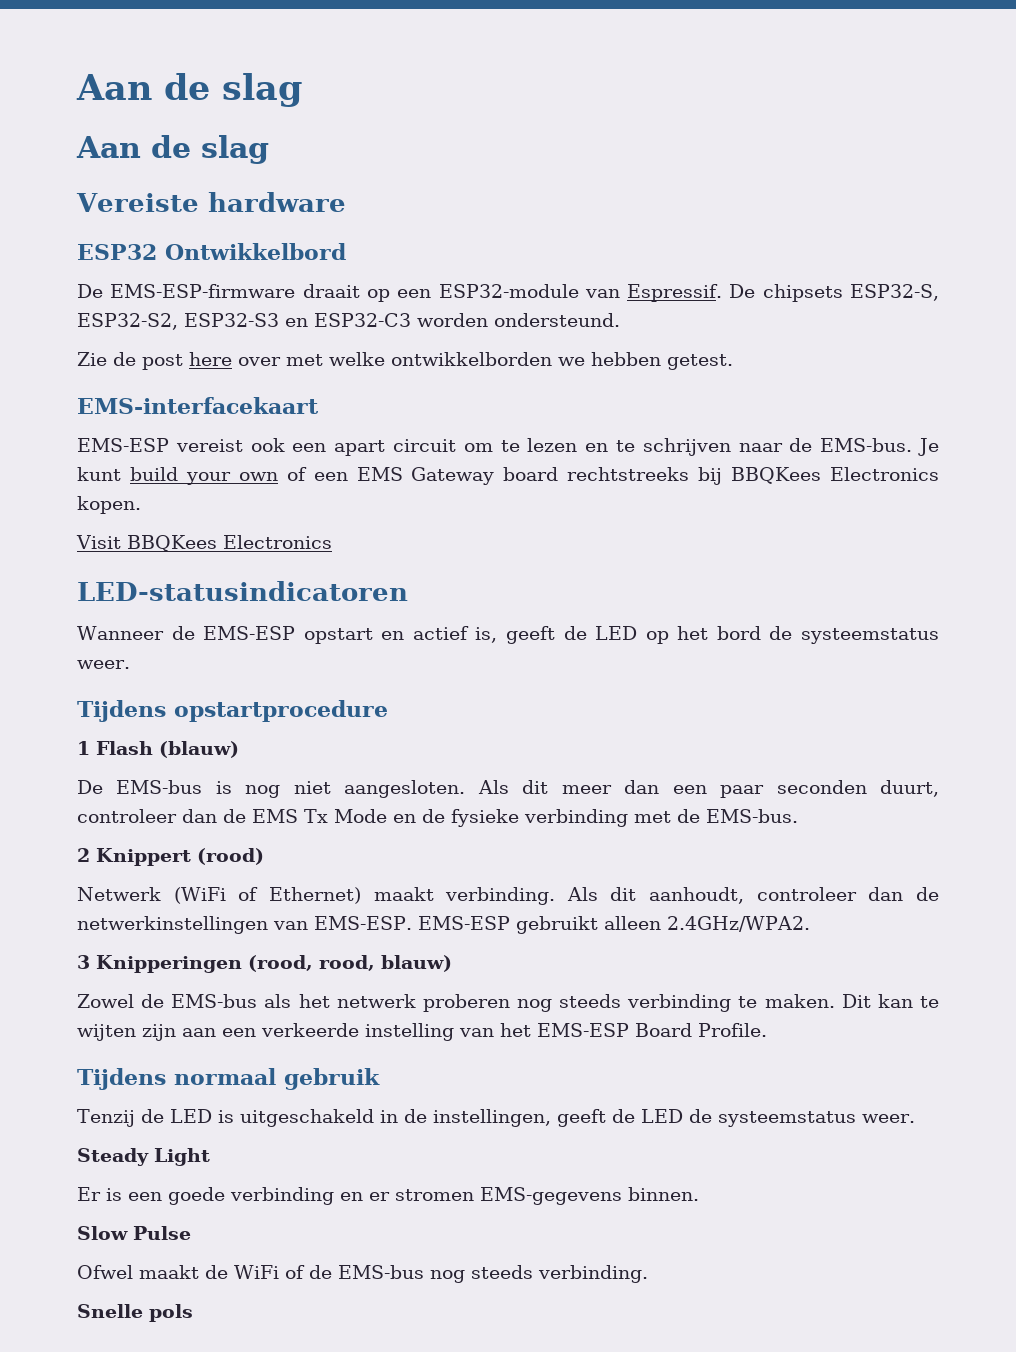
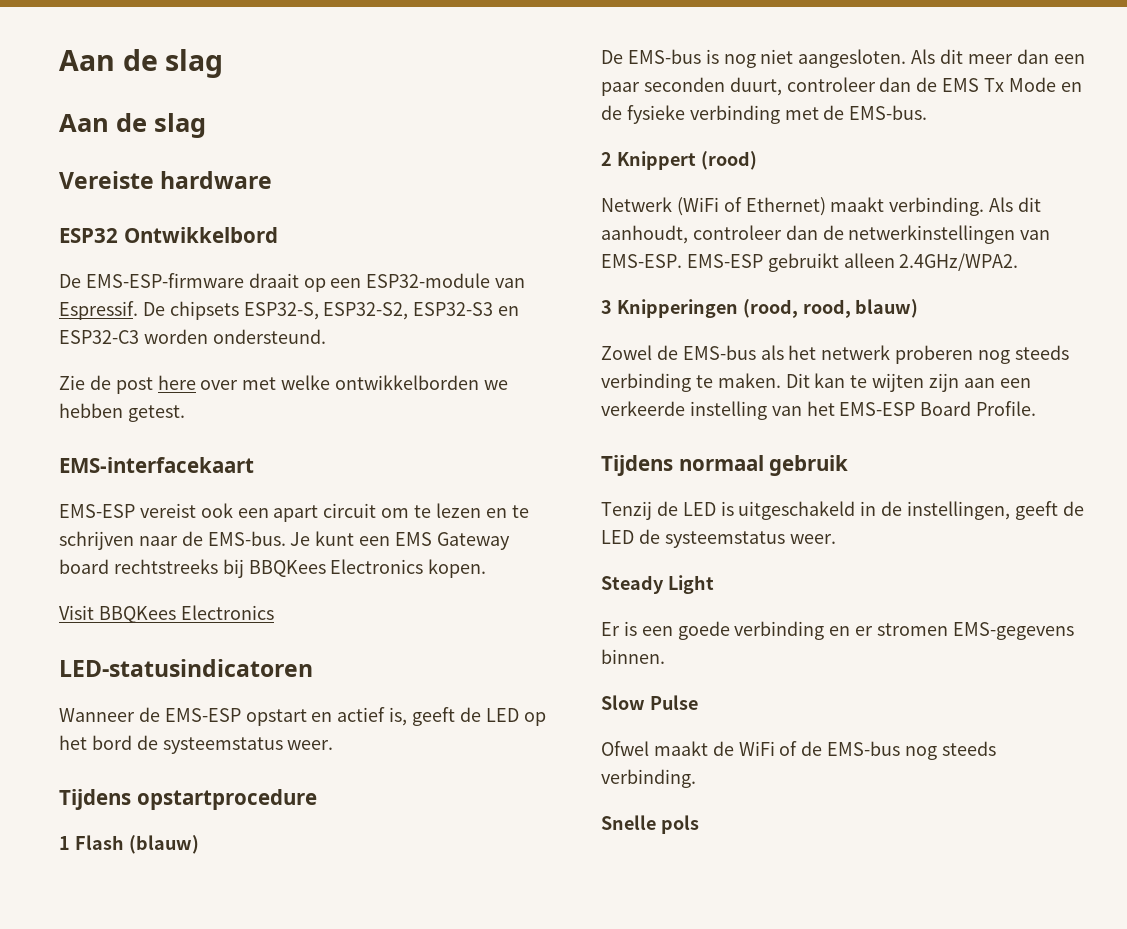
[129,467,307,485] build your own of -> (355, 538) none

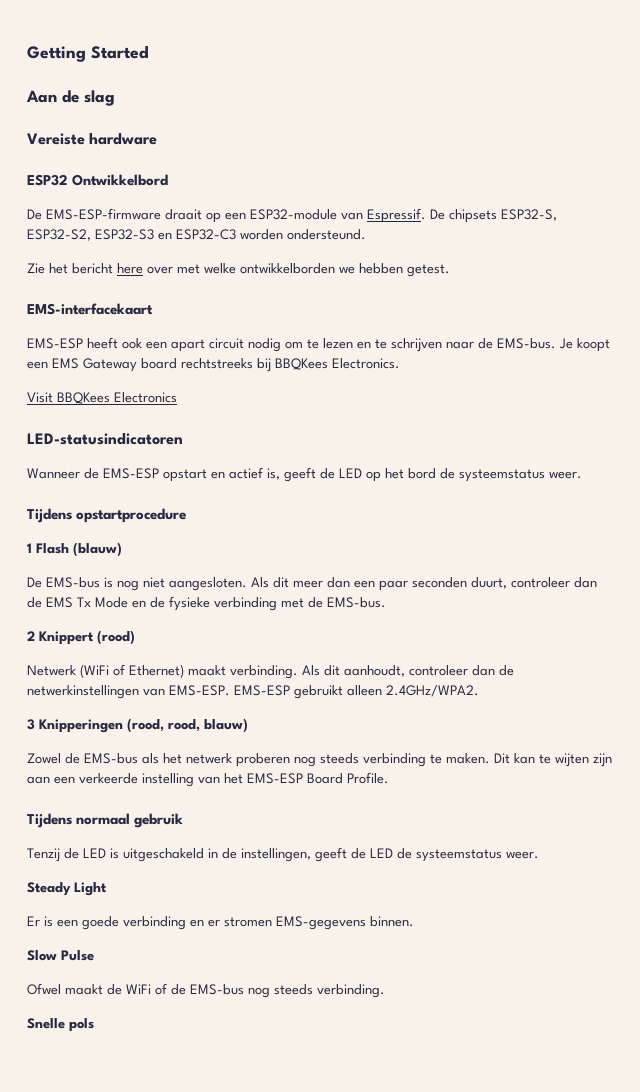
[59,49,224,78] Aan de slag -> [27,45,149,62] Getting Started
[89,375,153,394] de post -> [49,263,113,274] het bericht
[139,503,196,518] vereist -> [87,337,118,349] heeft
(377, 510) none -> [248,338,281,352] nodig
[315,531,355,546] kunt -> [577,338,610,352] koopt
[330,559,487,578] Electronics kopen. -> [332,358,400,369] Electronics.

